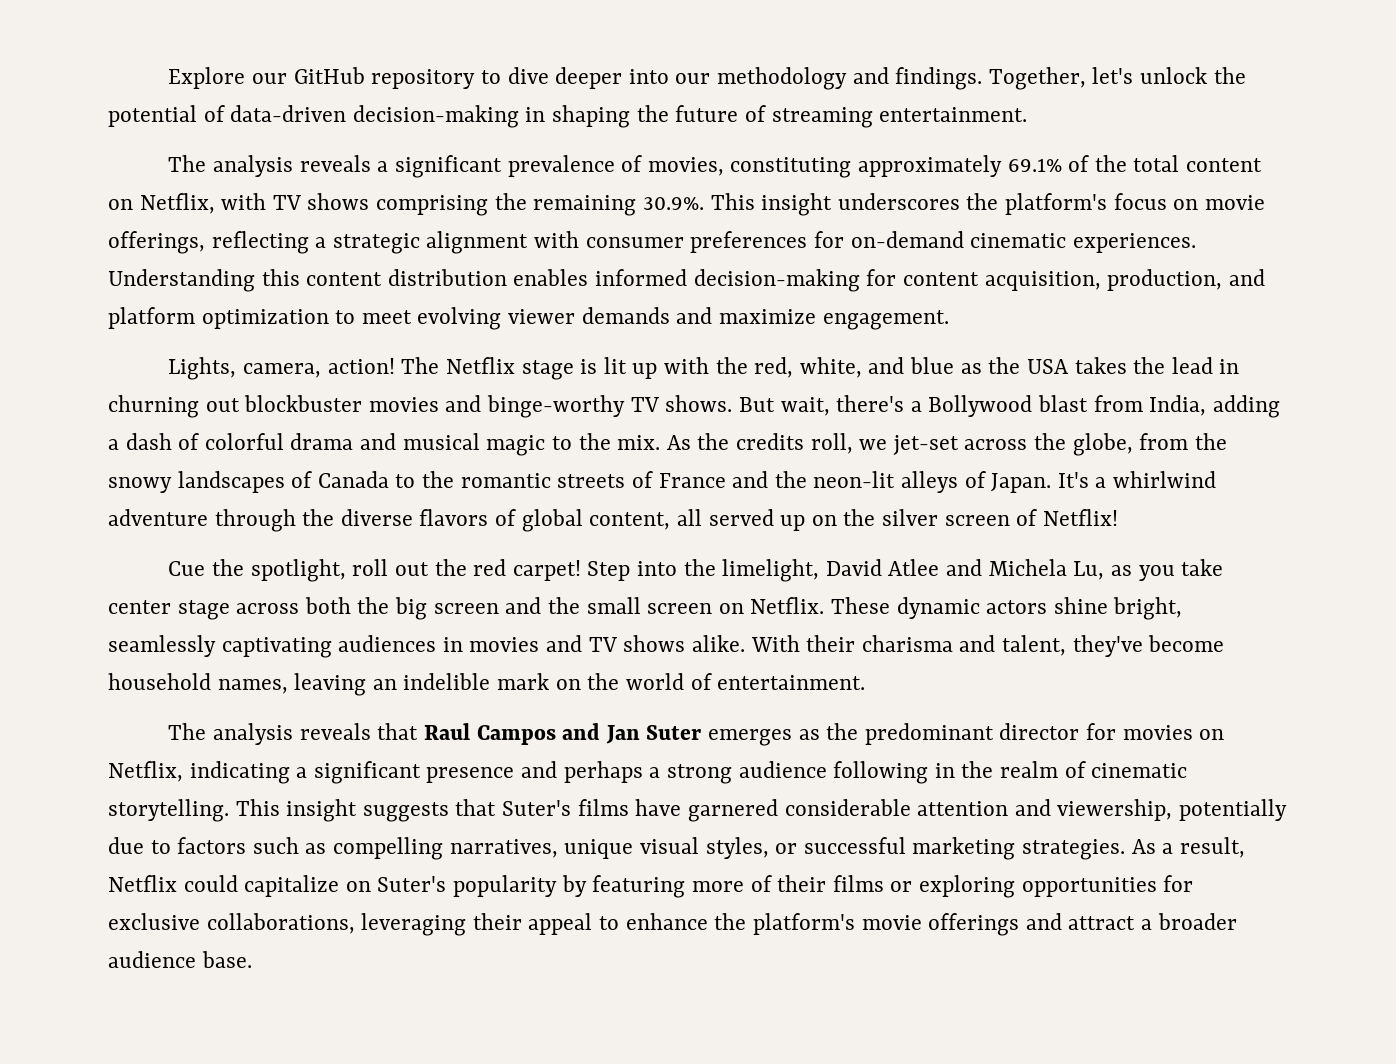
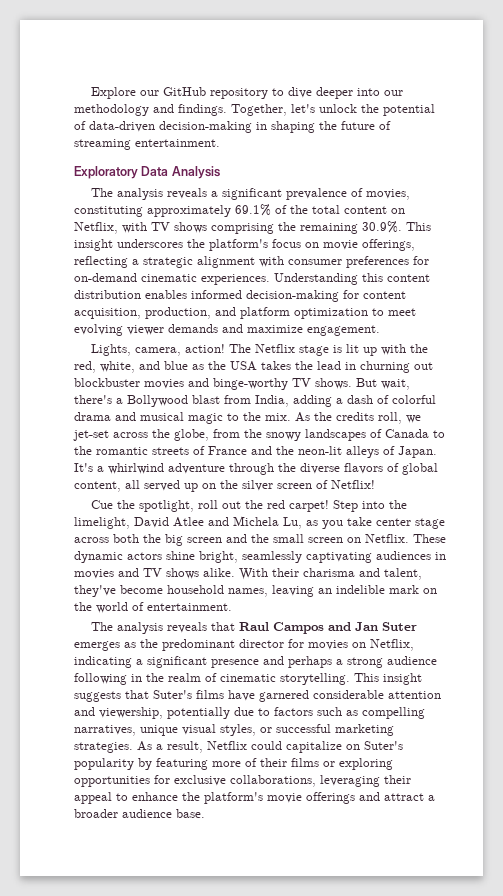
(1028, 114) none -> [74,166,220,179] // Exploratory Data Analysis

